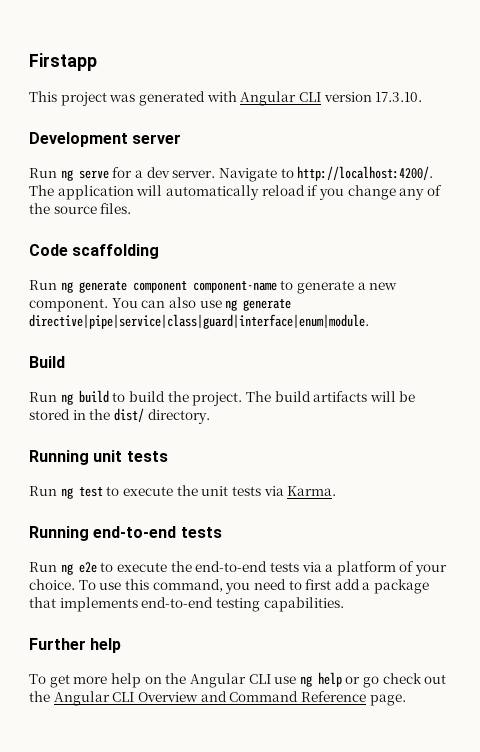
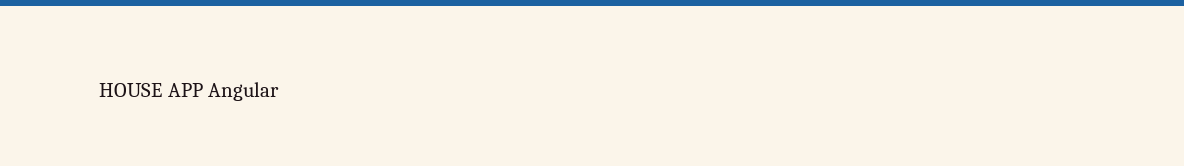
[29,53,97,71] [29,91,423,106] [29,132,182,147] [29,166,434,182] [29,185,442,200] [29,203,132,214] [29,244,160,259] [29,280,398,294] [29,297,292,312] [29,314,369,329] [29,356,65,368] [29,390,416,406] [29,408,210,424] [29,450,168,465] [29,485,337,499] [29,526,222,541] [29,561,448,576] [29,579,430,594] [29,597,344,612] [29,638,122,653] [29,672,447,688] [29,691,406,706] Firstapp // This project was generated with Angular CLI version 17.3.10. // Development server // Run ng serve for a dev server. Navigate to http://localhost:4200/. The application will automatically reload if you change any of the source files. // Code scaffolding // Run ng generate component component-name to generate a new component. You can also use ng generate directive|pipe|service|class|guard|interface|enum|module. // Build // Run ng build to build the project. The build artifacts will be stored in the dist/ directory. // Running unit tests // Run ng test to execute the unit tests via Karma. // Running end-to-end tests // Run ng e2e to execute the end-to-end tests via a platform of your choice. To use this command, you need to first add a package that implements end-to-end testing capabilities. // Further help // To get more help on the Angular CLI use ng help or go check out the Angular CLI Overview and Command Reference page. -> [99,82,280,101] HOUSE APP Angular

